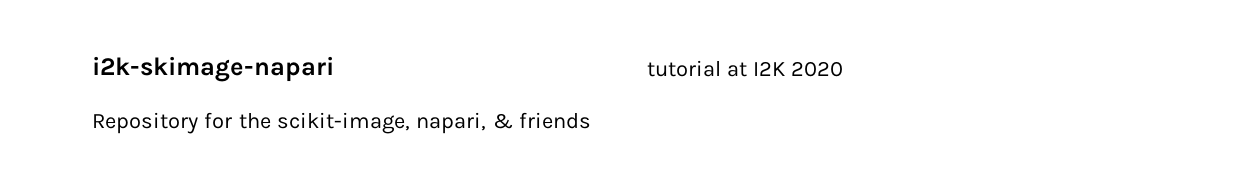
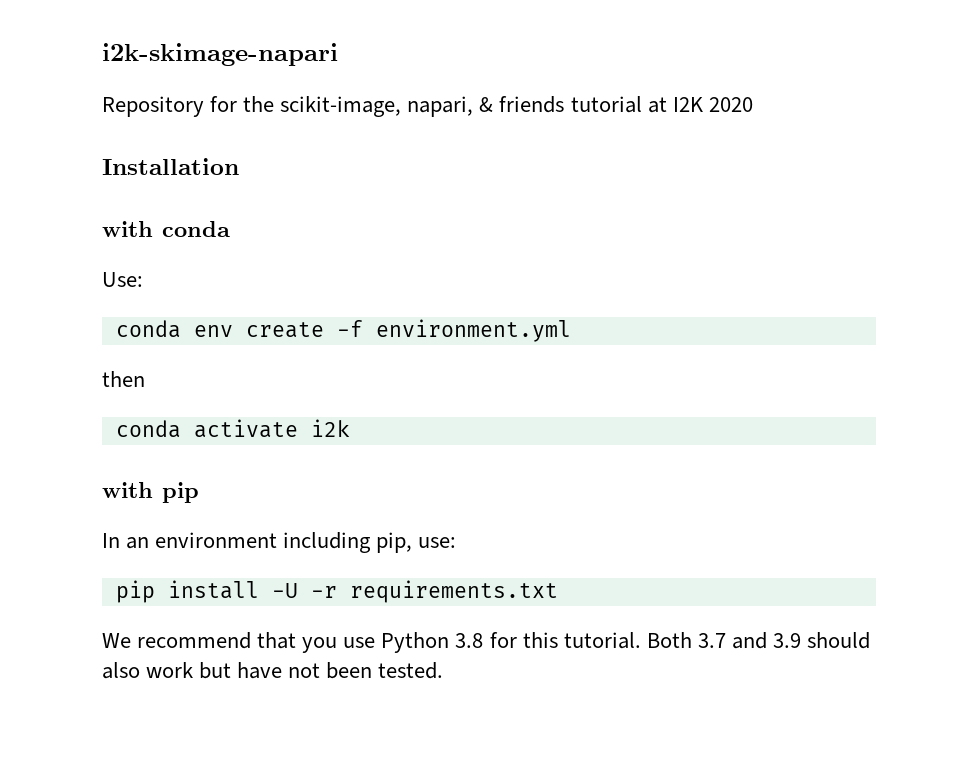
(843, 69) none -> [102,158,239,175] [102,221,230,237] [102,272,143,287] [115,319,571,342] [102,371,145,387] [115,419,350,438] [102,482,199,503] [102,532,457,553] [115,580,558,603] [102,632,871,653] [102,662,444,679] // Installation // with conda // Use: // conda env create -f environment.yml // then // conda activate i2k // with pip // In an environment including pip, use: // pip install -U -r requirements.txt // We recommend that you use Python 3.8 for this tutorial. Both 3.7 and 3.9 should also work but have not been tested.

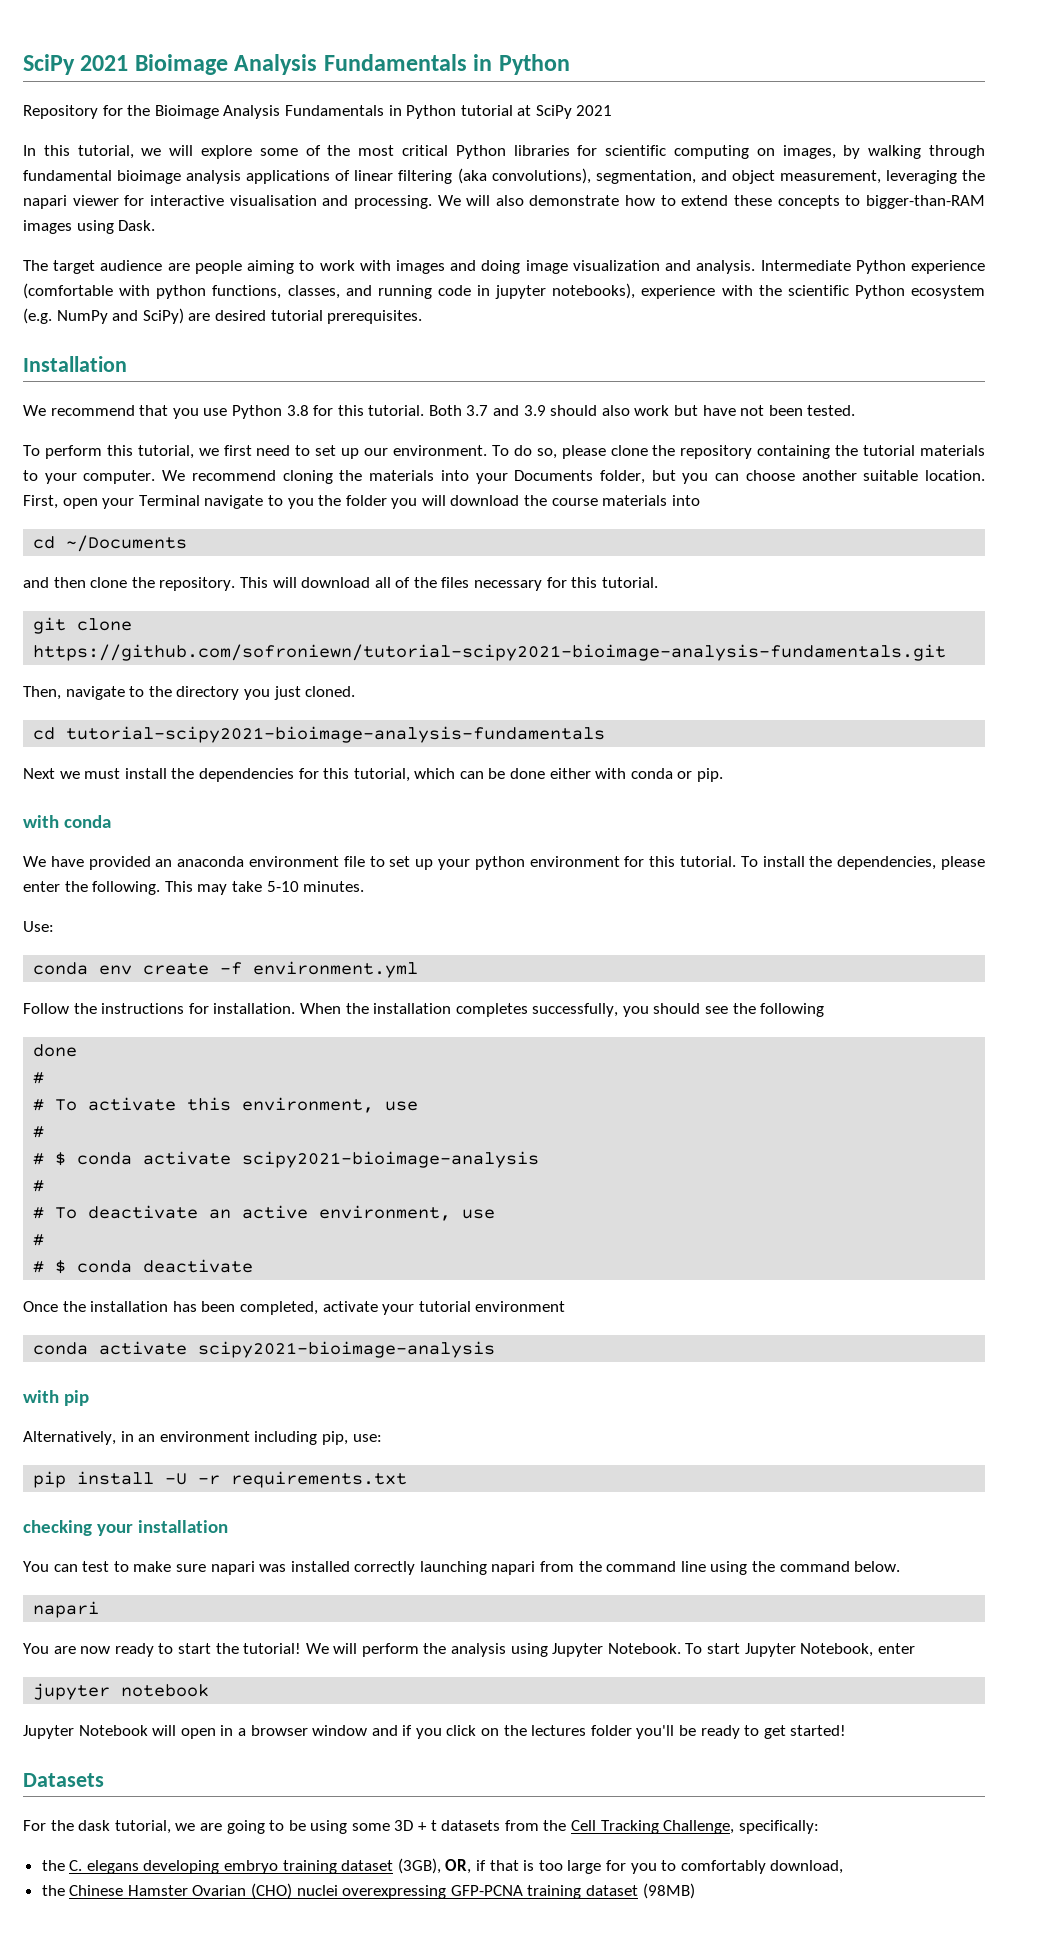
[102,43,338,66] [102,96,753,117] [102,158,239,175] [102,221,230,237] [102,272,143,287] [115,319,571,342] [102,371,145,387] [115,419,350,438] [102,482,199,503] [102,532,457,553] [115,580,558,603] i2k-skimage-napari // Repository for the scikit-image, napari, & friends tutorial at I2K 2020 // Installation // with conda // Use: // conda env create -f environment.yml // then // conda activate i2k // with pip // In an environment including pip, use: // pip install -U -r requirements.txt -> [23,54,570,75] [23,105,613,119] [23,145,985,159] [23,168,985,184] [23,195,985,209] [23,220,156,234] [23,260,985,274] [23,283,985,299] [23,308,423,324] [23,356,127,372] SciPy 2021 Bioimage Analysis Fundamentals in Python // Repository for the Bioimage Analysis Fundamentals in Python tutorial at SciPy 2021 // In this tutorial, we will explore some of the most critical Python libraries for scientific computing on images, by walking through fundamental bioimage analysis applications of linear filtering (aka convolutions), segmentation, and object measurement, leveraging the napari viewer for interactive visualisation and processing. We will also demonstrate how to extend these concepts to bigger-than-RAM images using Dask. // The target audience are people aiming to work with images and doing image visualization and analysis. Intermediate Python experience (comfortable with python functions, classes, and running code in jupyter notebooks), experience with the scientific Python ecosystem (e.g. NumPy and SciPy) are desired tutorial prerequisites. // Installation
(444, 670) none -> [23,445,985,459] [23,470,985,484] [23,495,700,509] [33,535,188,552] [23,577,658,591] [33,617,133,634] [33,644,947,661] [23,686,356,700] [33,726,606,743] [23,768,724,782] [23,815,112,828] [23,856,985,870] [23,881,365,895] [23,921,54,932] [33,961,419,978] [23,1003,825,1017] [33,1044,78,1057] [33,1072,45,1084] [33,1097,419,1113] [33,1126,45,1138] [33,1151,540,1168] [33,1180,45,1192] [33,1205,496,1221] [33,1234,45,1246] [33,1259,254,1274] [23,1301,566,1315] [33,1341,496,1358] [23,1390,90,1406] [23,1431,382,1445] [33,1471,408,1488] [23,1520,229,1536] [23,1561,901,1575] [33,1601,100,1618] [23,1643,915,1657] [33,1683,210,1700] [23,1725,847,1739] [23,1773,104,1787] [23,1820,819,1834] [41,1858,844,1874] [41,1883,695,1899] // To perform this tutorial, we first need to set up our environment. To do so, please clone the repository containing the tutorial materials to your computer. We recommend cloning the materials into your Documents folder, but you can choose another suitable location. First, open your Terminal navigate to you the folder you will download the course materials into // cd ~/Documents // and then clone the repository. This will download all of the files necessary for this tutorial. // git clone https://github.com/sofroniewn/tutorial-scipy2021-bioimage-analysis-fundamentals.git // Then, navigate to the directory you just cloned. // cd tutorial-scipy2021-bioimage-analysis-fundamentals // Next we must install the dependencies for this tutorial, which can be done either with conda or pip. // with conda // We have provided an anaconda environment file to set up your python environment for this tutorial. To install the dependencies, please enter the following. This may take 5-10 minutes. // Use: // conda env create -f environment.yml // Follow the instructions for installation. When the installation completes successfully, you should see the following // done // # // # To activate this environment, use // # // # $ conda activate scipy2021-bioimage-analysis // # // # To deactivate an active environment, use // # // # $ conda deactivate // Once the installation has been completed, activate your tutorial environment // conda activate scipy2021-bioimage-analysis // with pip // Alternatively, in an environment including pip, use: // pip install -U -r requirements.txt // checking your installation // You can test to make sure napari was installed correctly launching napari from the command line using the command below. // napari // You are now ready to start the tutorial! We will perform the analysis using Jupyter Notebook. To start Jupyter Notebook, enter // jupyter notebook // Jupyter Notebook will open in a browser window and if you click on the lectures folder you'll be ready to get started! // Datasets // For the dask tutorial, we are going to be using some 3D + t datasets from the Cell Tracking Challenge, specifically: // the C. elegans developing embryo training dataset (3GB), OR, if that is too large for you to comfortably download, // the Chinese Hamster Ovarian (CHO) nuclei overexpressing GFP-PCNA training dataset (98MB)

